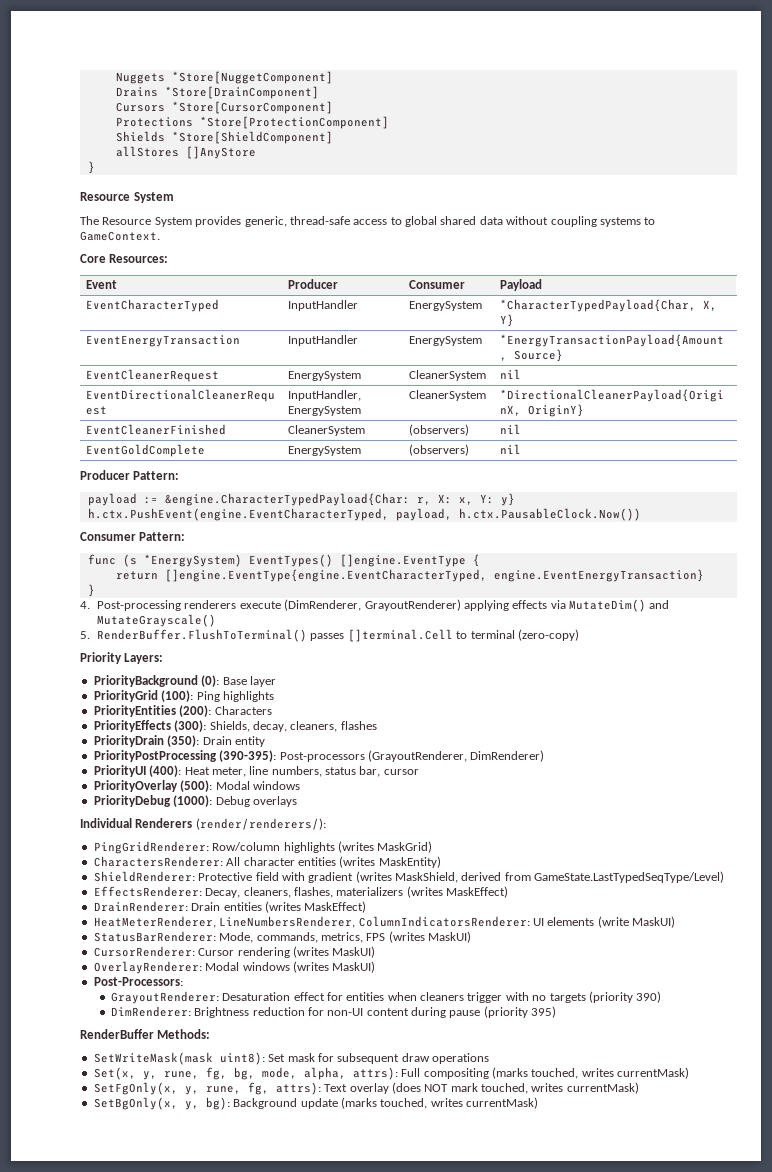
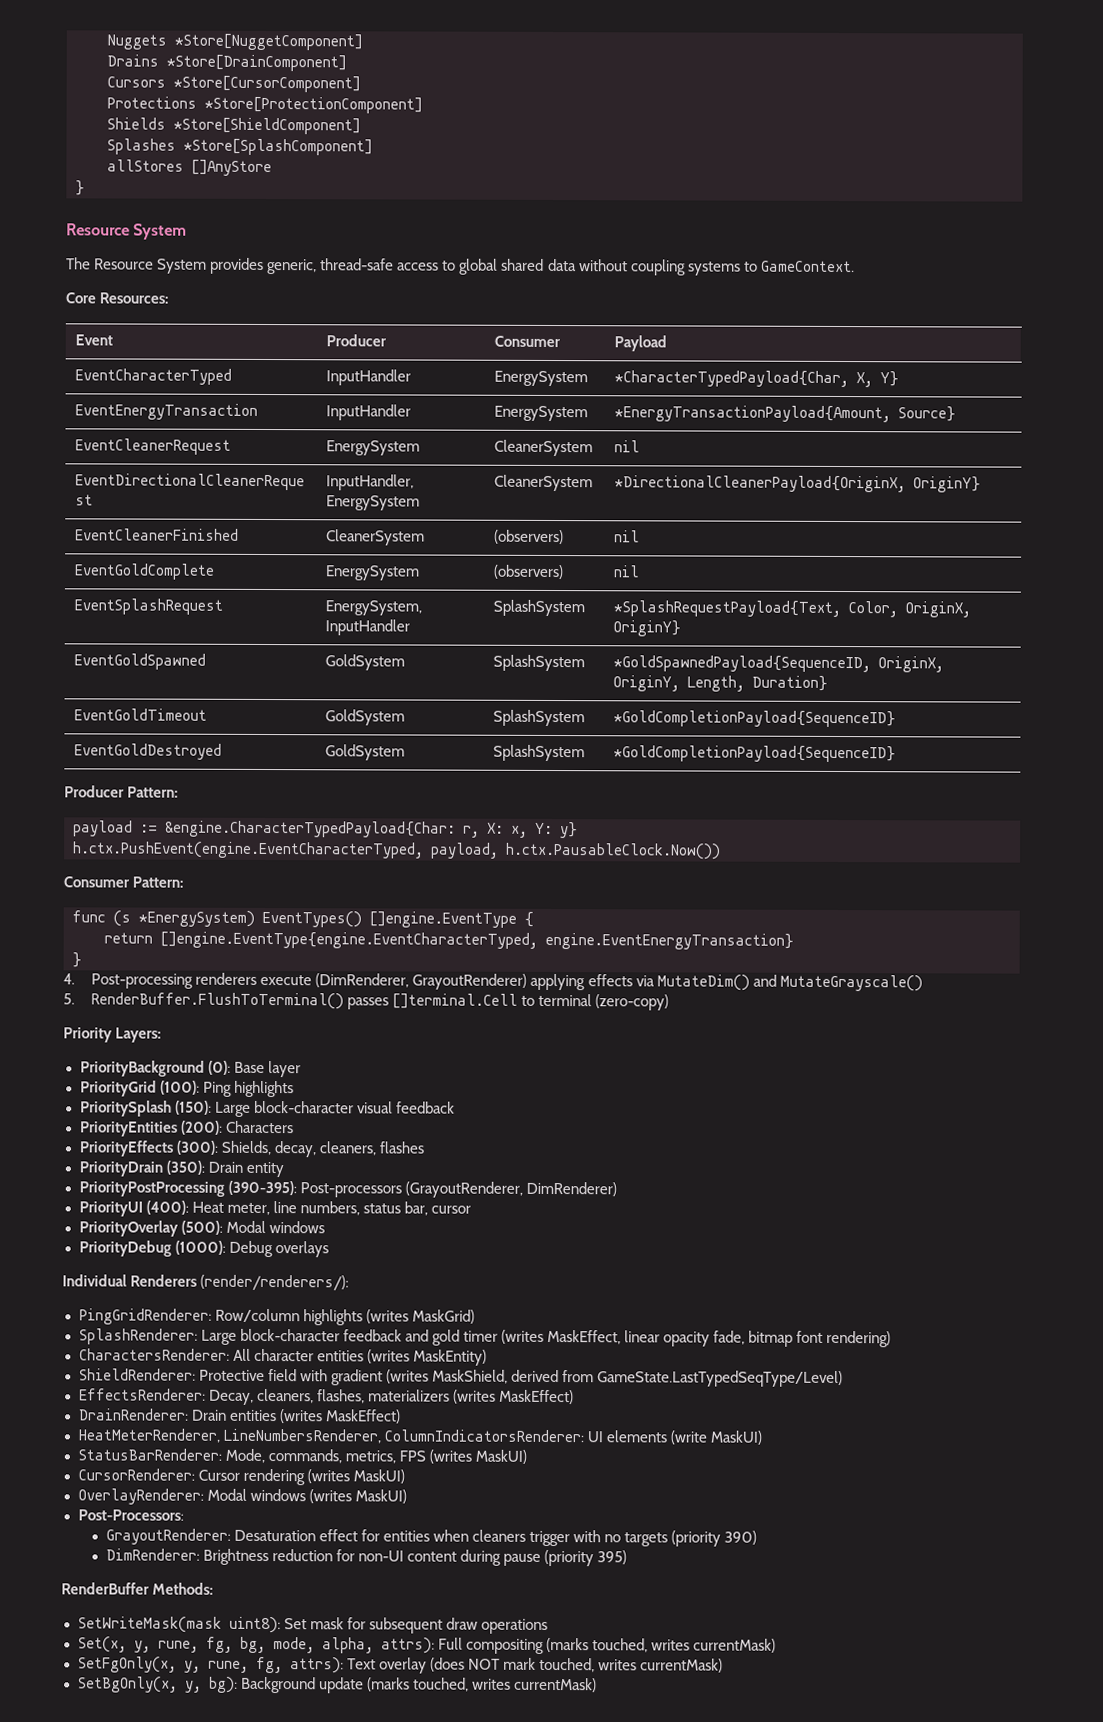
(333, 137) none -> [107,138,373,156] // Splashes *Store[SplashComponent]
(522, 449) none -> [74,598,224,615] [325,600,423,616] [325,619,411,636] [493,599,586,617] [613,600,972,618] [613,620,682,637] [74,653,207,670] [325,654,406,671] [493,654,586,672] [613,655,945,673] [613,675,829,692] [74,708,208,721] [325,709,406,726] [493,709,586,727] [613,710,897,728] [74,743,223,760] [325,744,406,761] [493,744,586,762] [613,745,897,763] // EventSplashRequest | EnergySystem, InputHandler | SplashSystem | *SplashRequestPayload{Text, Color, OriginX, OriginY} // EventGoldSpawned | GoldSystem | SplashSystem | *GoldSpawnedPayload{SequenceID, OriginX, OriginY, Length, Duration} // EventGoldTimeout | GoldSystem | SplashSystem | *GoldCompletionPayload{SequenceID} // EventGoldDestroyed | GoldSystem | SplashSystem | *GoldCompletionPayload{SequenceID}
(274, 696) none -> [79,1100,455,1117] // PrioritySplash (150): Large block-character visual feedback
(433, 847) none -> [78,1328,892,1348] // SplashRenderer: Large block-character feedback and gold timer (writes MaskEffect, linear opacity fade, bitmap font rendering)

